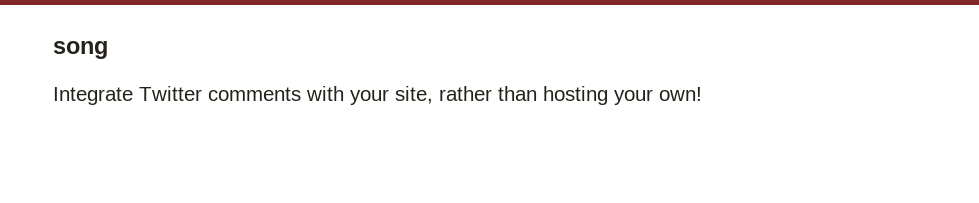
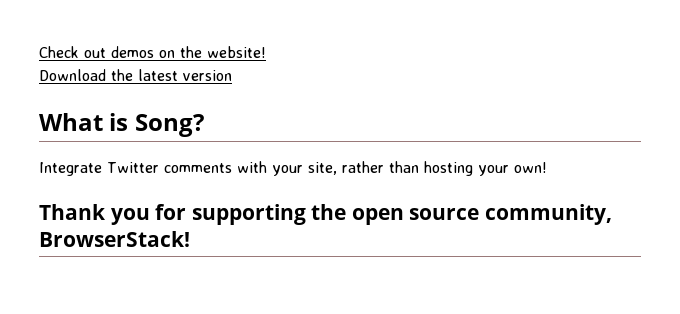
[53,41,108,59] song -> [39,46,266,58] [39,69,232,81] [39,113,204,137] Check out demos on the website! // Download the latest version // What is Song?
(702, 94) none -> [39,204,612,225] [39,231,190,247] // Thank you for supporting the open source community, BrowserStack!

